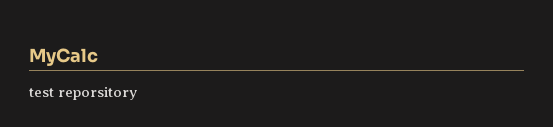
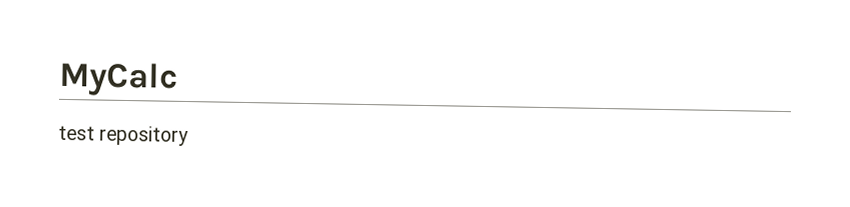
[58,87,138,100] reporsitory -> [99,125,190,147] repository

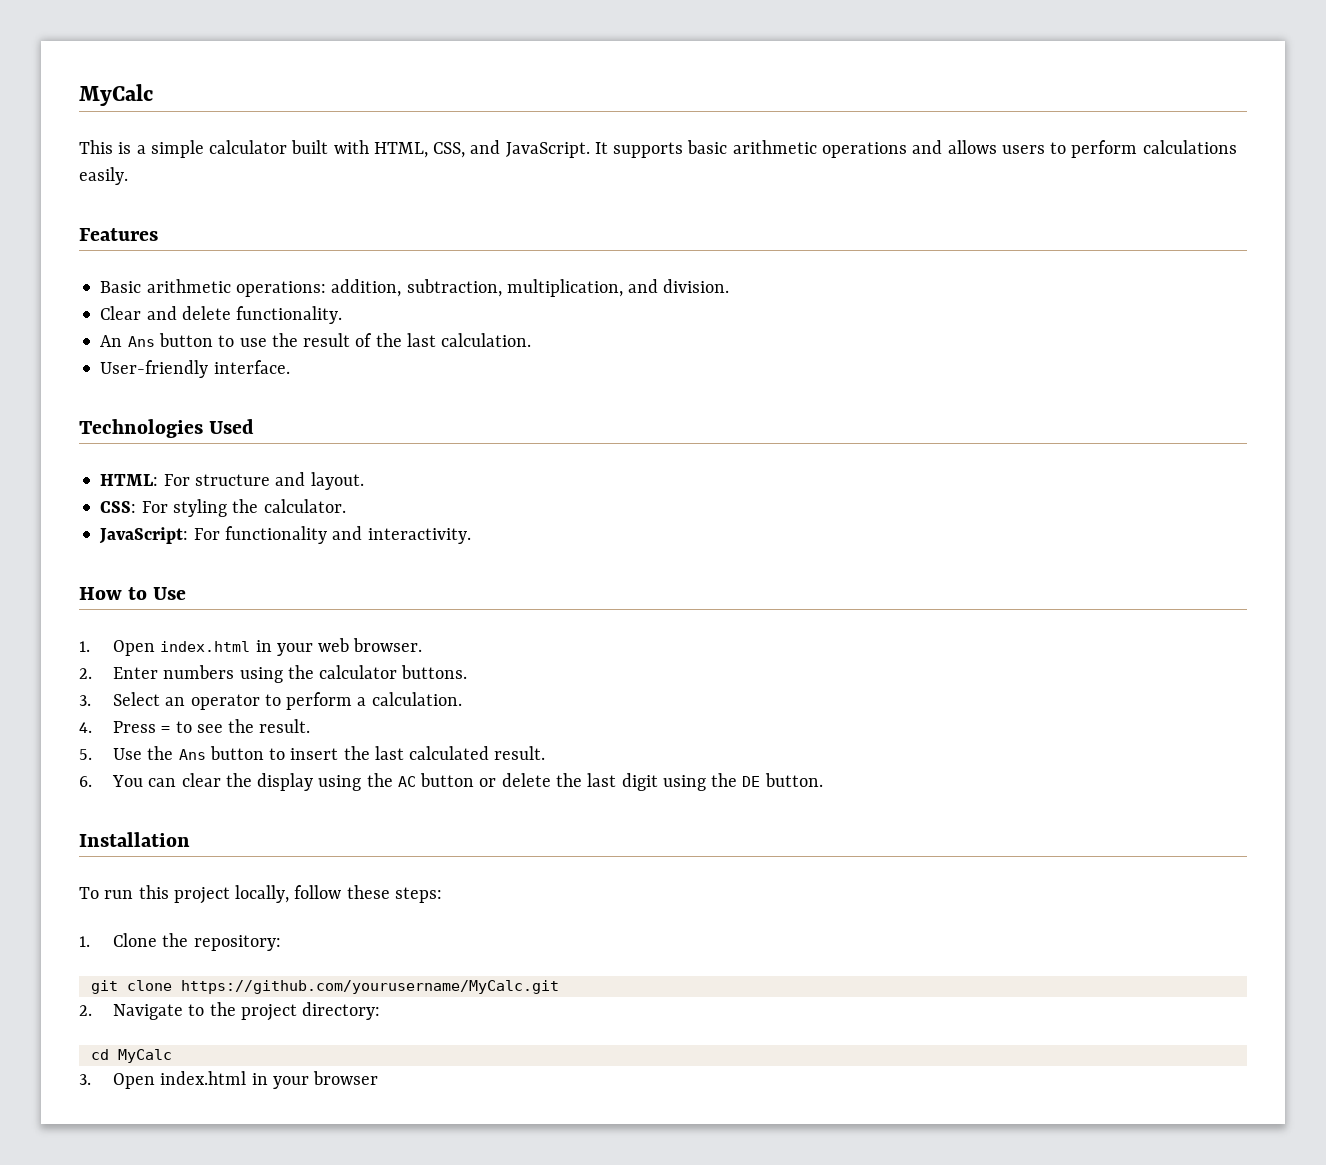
[59,61,178,97] [58,125,190,147] MyCalc // test repository -> [79,84,153,106] [79,140,1237,158] [79,167,128,185] [79,228,158,241] [100,279,730,297] [100,306,343,324] [100,333,532,347] [100,360,290,378] [79,419,255,438] [100,472,364,490] [100,499,346,517] [99,526,471,544] [79,587,187,600] [79,638,423,656] [79,665,468,683] [79,692,462,710] [79,719,311,733] [79,746,546,760] [79,773,823,791] [79,832,190,847] [79,885,442,904] [79,933,281,951] [90,980,559,994] [79,1002,381,1021] [90,1049,172,1063] [79,1071,379,1089] MyCalc // This is a simple calculator built with HTML, CSS, and JavaScript. It supports basic arithmetic operations and allows users to perform calculations easily. // Features // Basic arithmetic operations: addition, subtraction, multiplication, and division. // Clear and delete functionality. // An Ans button to use the result of the last calculation. // User-friendly interface. // Technologies Used // HTML: For structure and layout. // CSS: For styling the calculator. // JavaScript: For functionality and interactivity. // How to Use // 1. Open index.html in your web browser. // 2. Enter numbers using the calculator buttons. // 3. Select an operator to perform a calculation. // 4. Press = to see the result. // 5. Use the Ans button to insert the last calculated result. // 6. You can clear the display using the AC button or delete the last digit using the DE button. // Installation // To run this project locally, follow these steps: // 1. Clone the repository: // git clone https://github.com/yourusername/MyCalc.git // 2. Navigate to the project directory: // cd MyCalc // 3. Open index.html in your browser

